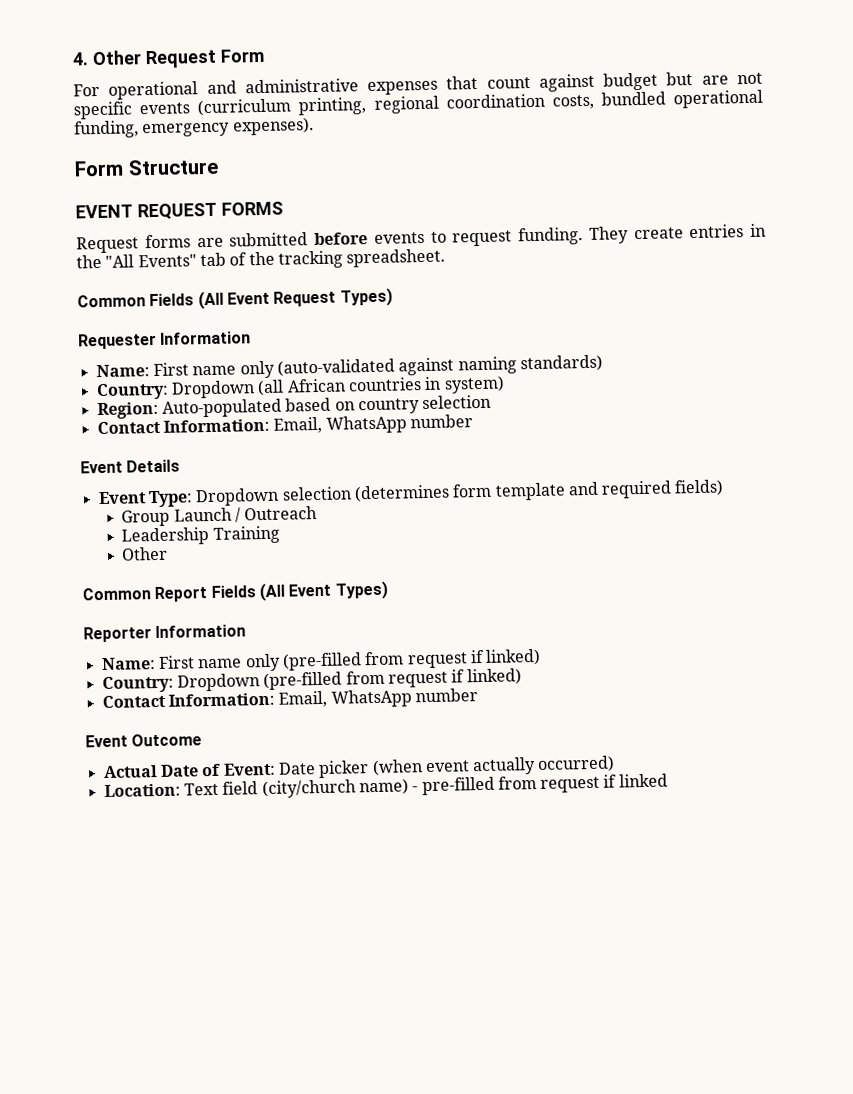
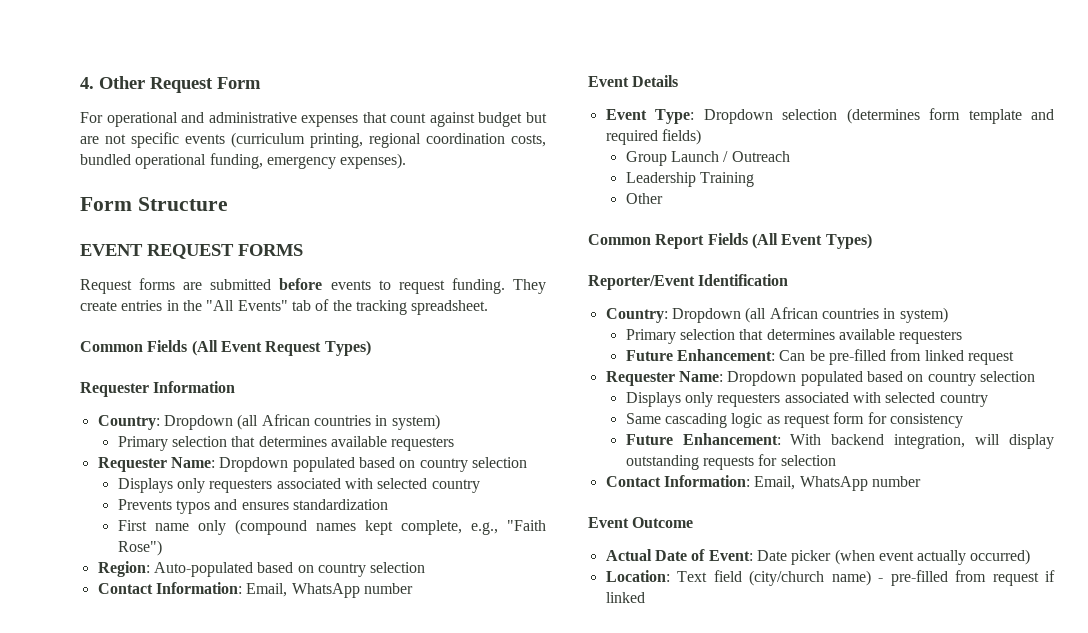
[95,354,603,379] [95,375,505,401] // Name: First name only (auto-validated against naming standards) // Country: Dropdown (all African countries in system) -> [97,414,440,430] [117,436,455,451] [97,457,527,472] [117,478,480,493] [117,499,388,514] [117,519,546,535] [117,540,162,556] // Country: Dropdown (all African countries in system) // Primary selection that determines available requesters // Requester Name: Dropdown populated based on country selection // Displays only requesters associated with selected country // Prevents typos and ensures standardization // First name only (compound names kept complete, e.g., "Faith Rose")
[83,624,247,643] [100,648,542,672] [101,668,522,694] Reporter Information // Name: First name only (pre-filled from request if linked) // Country: Dropdown (pre-filled from request if linked) -> [588,274,789,290] [605,307,948,323] [625,329,963,344] [625,349,1014,365] [605,371,1035,386] [625,392,988,407] [625,412,963,428] [625,433,1054,449] [625,454,836,470] Reporter/Event Identification // Country: Dropdown (all African countries in system) // Primary selection that determines available requesters // Future Enhancement: Can be pre-filled from linked request // Requester Name: Dropdown populated based on country selection // Displays only requesters associated with selected country // Same cascading logic as request form for consistency // Future Enhancement: With backend integration, will display outstanding requests for selection

